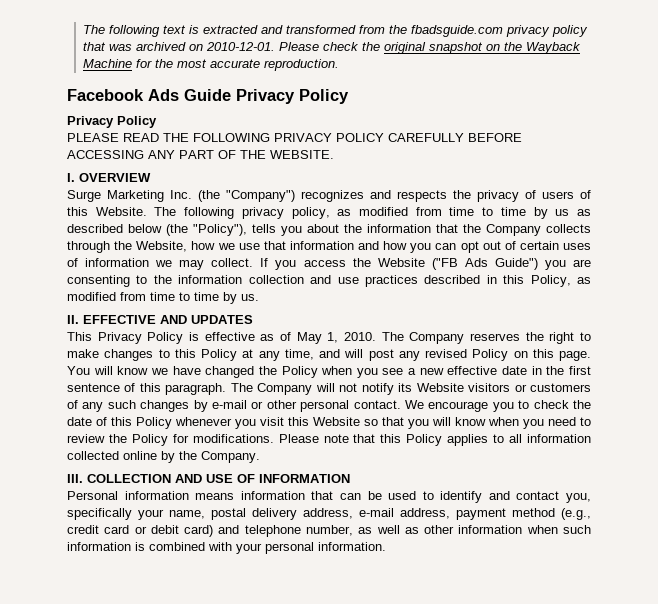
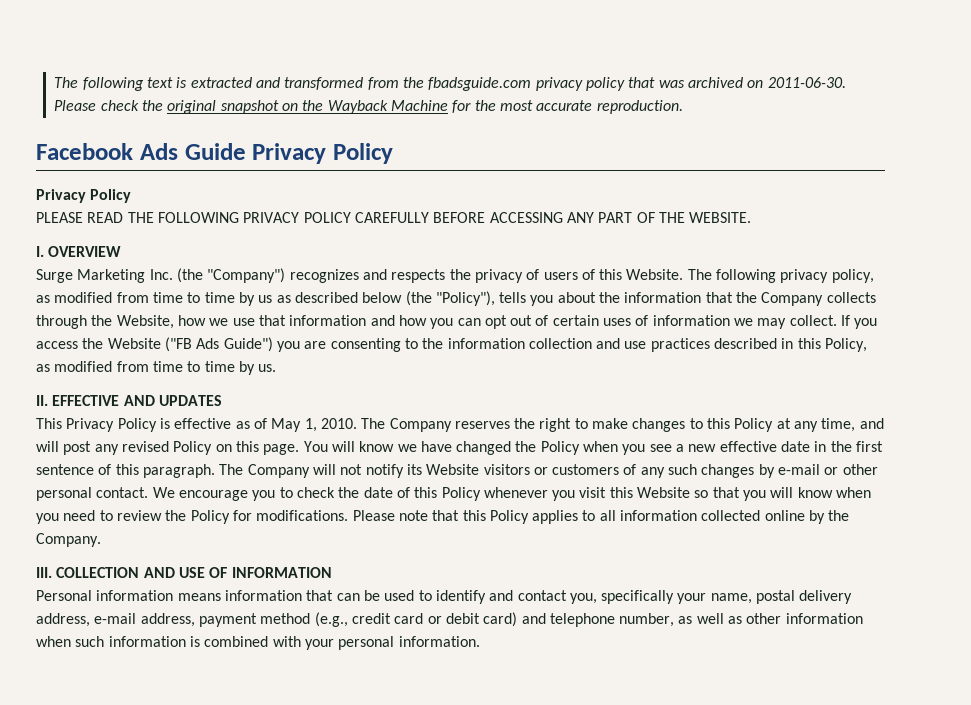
[205,42,275,51] 2010-12-01. -> [767,77,846,88] 2011-06-30.

